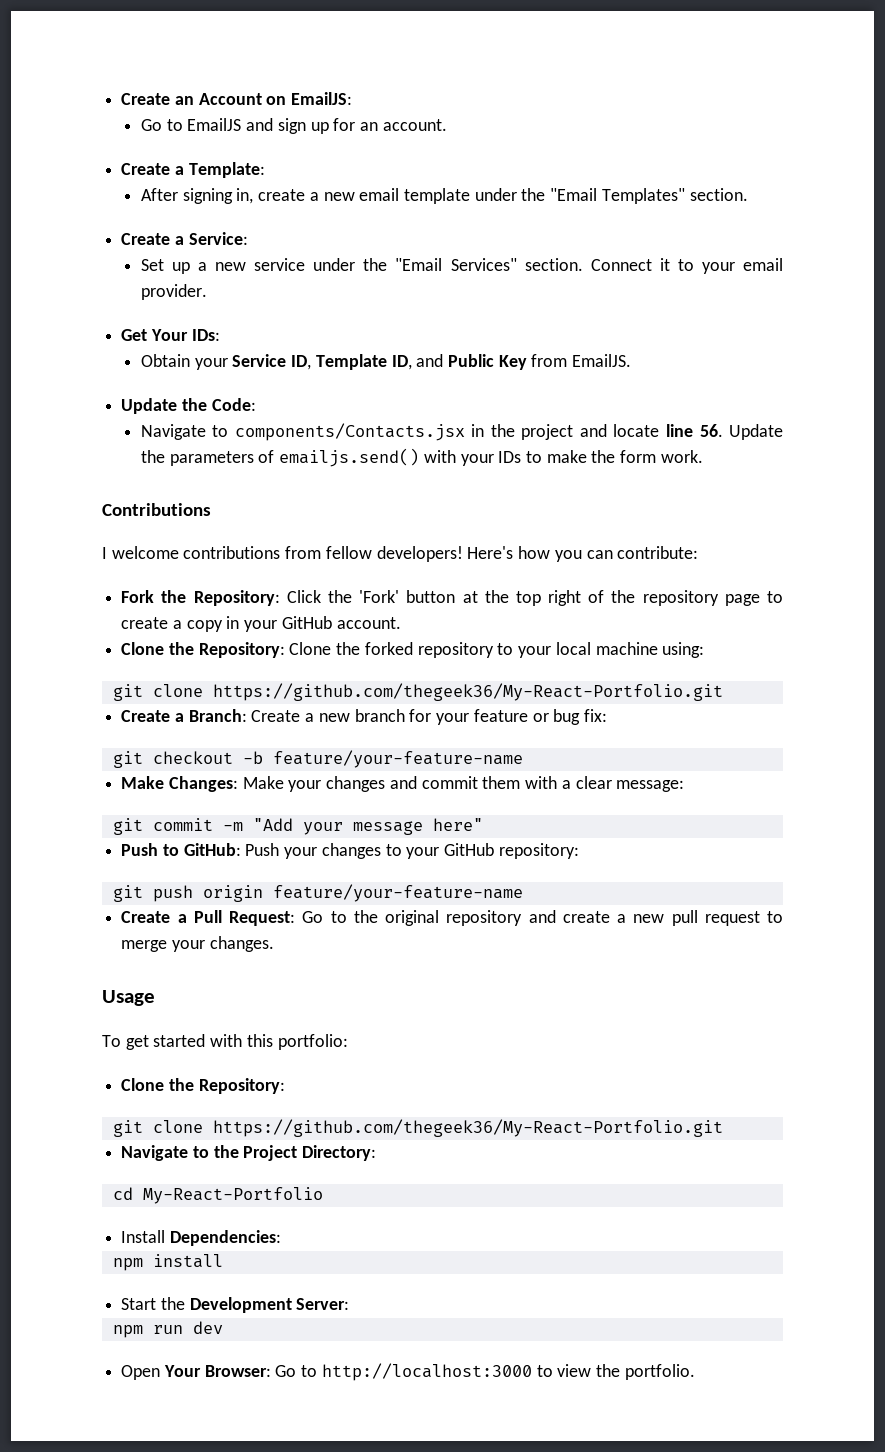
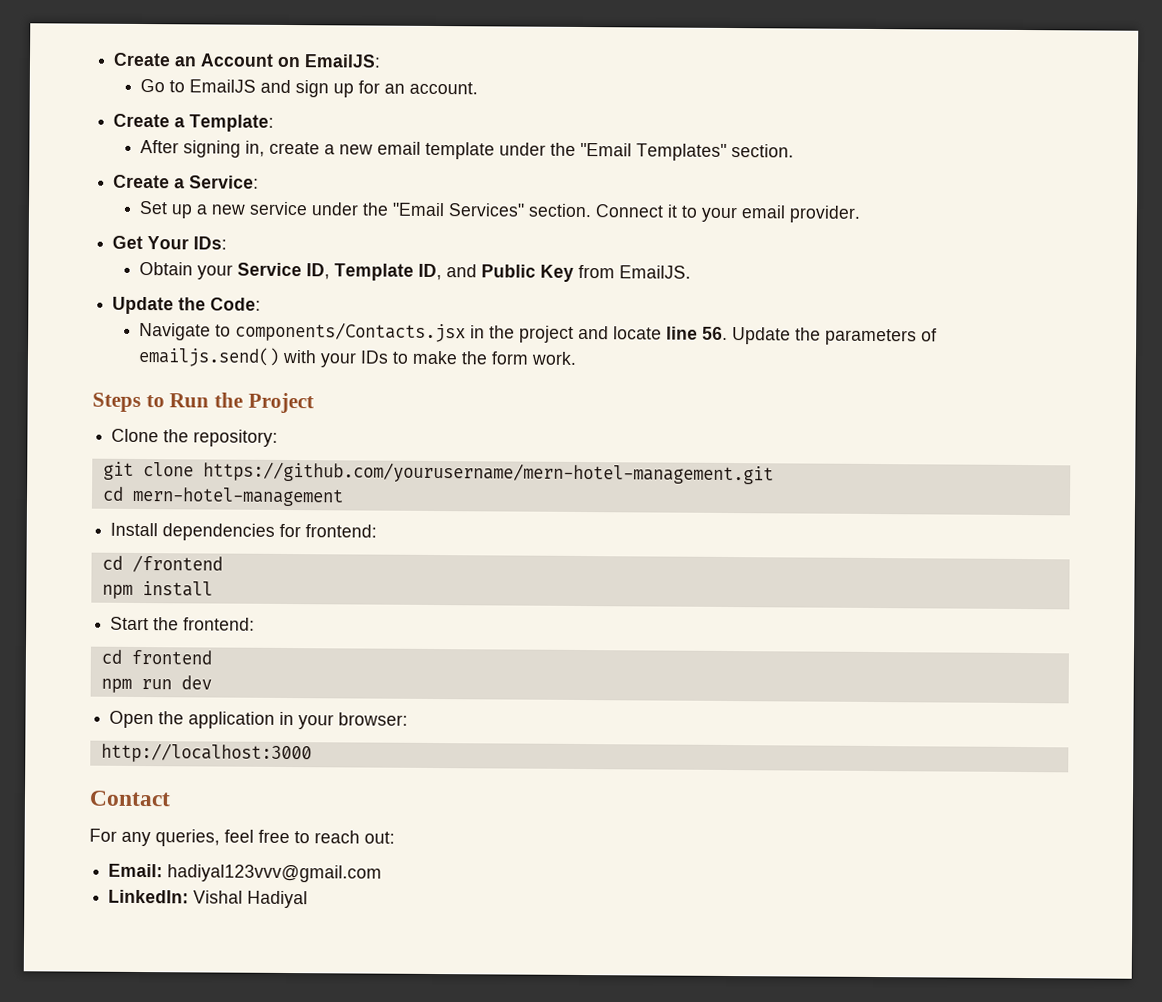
[102,503,211,516] [102,546,699,562] [121,590,783,606] [121,616,401,632] [121,642,705,658] [112,683,723,701] [121,709,607,725] [112,750,523,768] [121,776,685,792] [112,818,483,835] [121,843,579,859] [112,884,523,902] [121,910,783,926] [121,936,274,952] [102,990,155,1006] [102,1034,348,1050] [121,1078,285,1094] [112,1119,723,1137] [121,1145,377,1161] [112,1187,323,1204] Contributions // I welcome contributions from fellow developers! Here's how you can contribute: // Fork the Repository: Click the 'Fork' button at the top right of the repository page to create a copy in your GitHub account. // Clone the Repository: Clone the forked repository to your local machine using: // git clone https://github.com/thegeek36/My-React-Portfolio.git // Create a Branch: Create a new branch for your feature or bug fix: // git checkout -b feature/your-feature-name // Make Changes: Make your changes and commit them with a clear message: // git commit -m "Add your message here" // Push to GitHub: Push your changes to your GitHub repository: // git push origin feature/your-feature-name // Create a Pull Request: Go to the original repository and create a new pull request to merge your changes. // Usage // To get started with this portfolio: // Clone the Repository: // git clone https://github.com/thegeek36/My-React-Portfolio.git // Navigate to the Project Directory: // cd My-React-Portfolio -> [92,392,314,414] [111,428,279,447] [102,461,774,485] [101,486,344,507] Steps to Run the Project // Clone the repository: // git clone https://github.com/yourusername/mern-hotel-management.git // cd mern-hotel-management
[169,1230,281,1246] Dependencies: -> [162,523,378,541] [101,554,223,573] dependencies for frontend: // cd /frontend
[189,1297,350,1313] Development Server: -> [183,617,256,631] [100,649,212,665] frontend: // cd frontend
[163,1363,695,1381] Your Browser: Go to http://localhost:3000 to view the portfolio. -> [158,711,409,730] [100,742,312,764] [89,790,171,807] [89,828,395,847] [108,863,383,883] [108,889,309,909] the application in your browser: // http://localhost:3000 // Contact // For any queries, feel free to reach out: // Email: hadiyal123vvv@gmail.com // LinkedIn: Vishal Hadiyal

